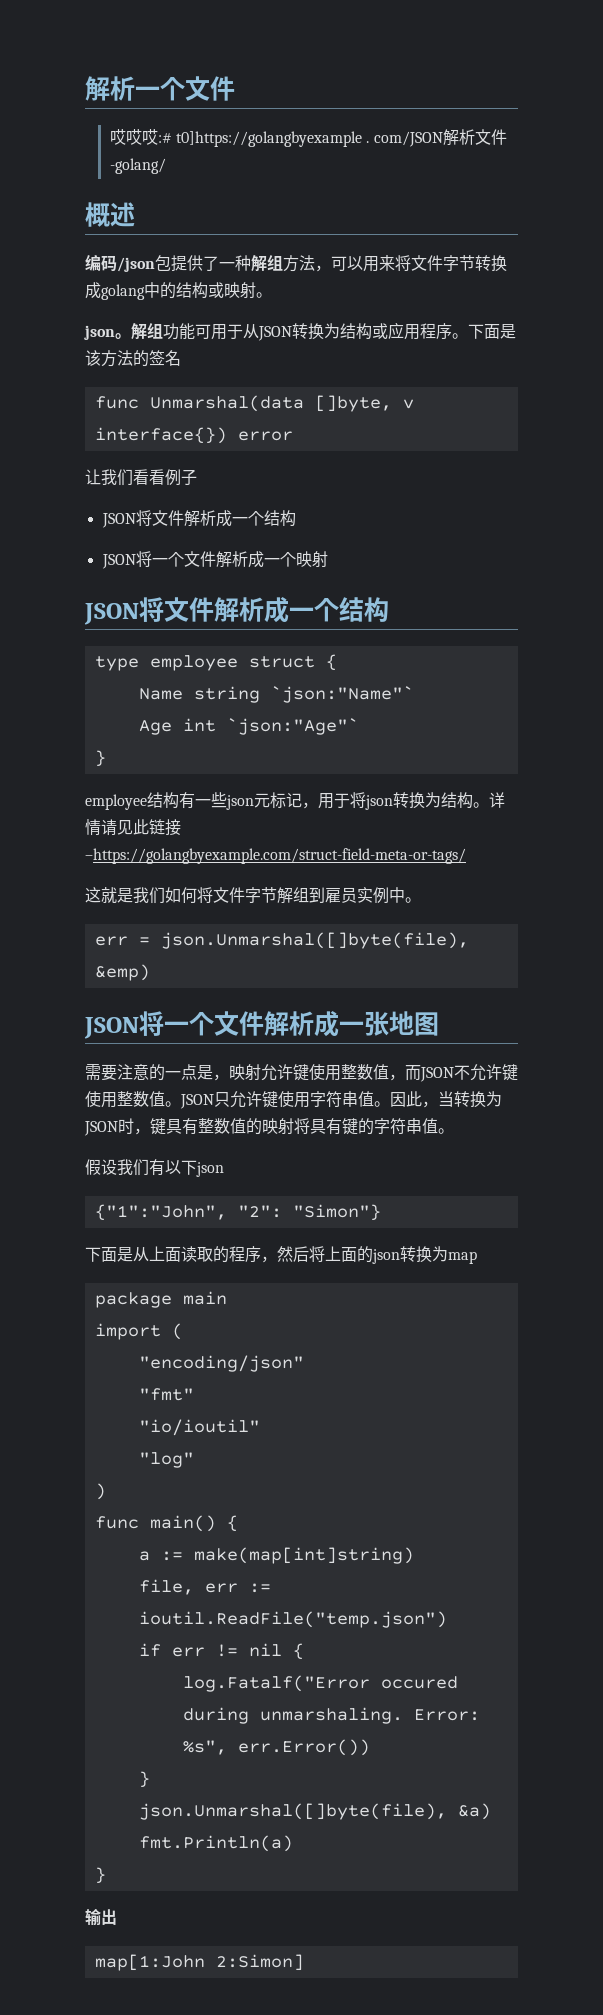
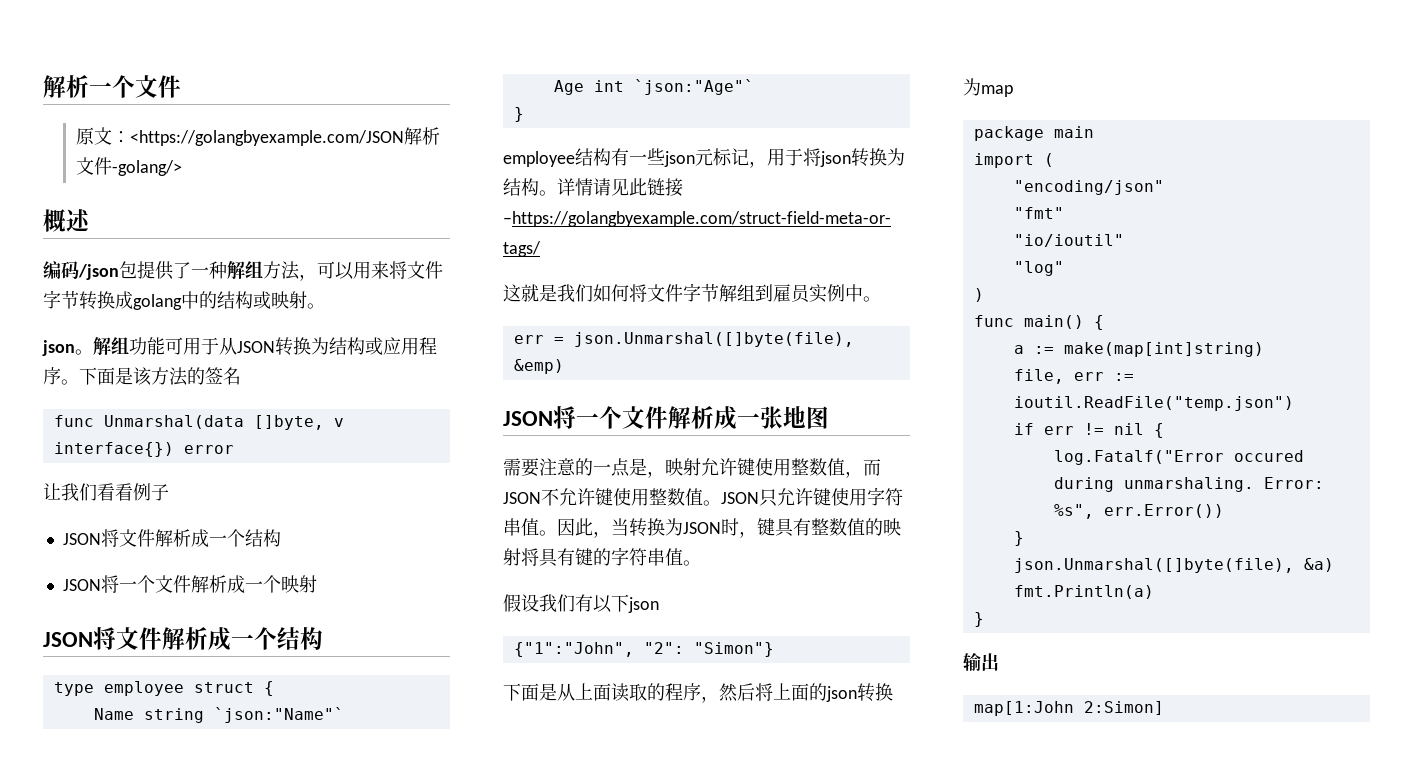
[109,129,443,147] 哎哎哎:# t0]https://golangbyexample . com/JSON -> [75,127,404,146] 原文：<https://golangbyexample.com/JSON
[109,158,166,174] -golang/ -> [111,160,182,176] -golang/>

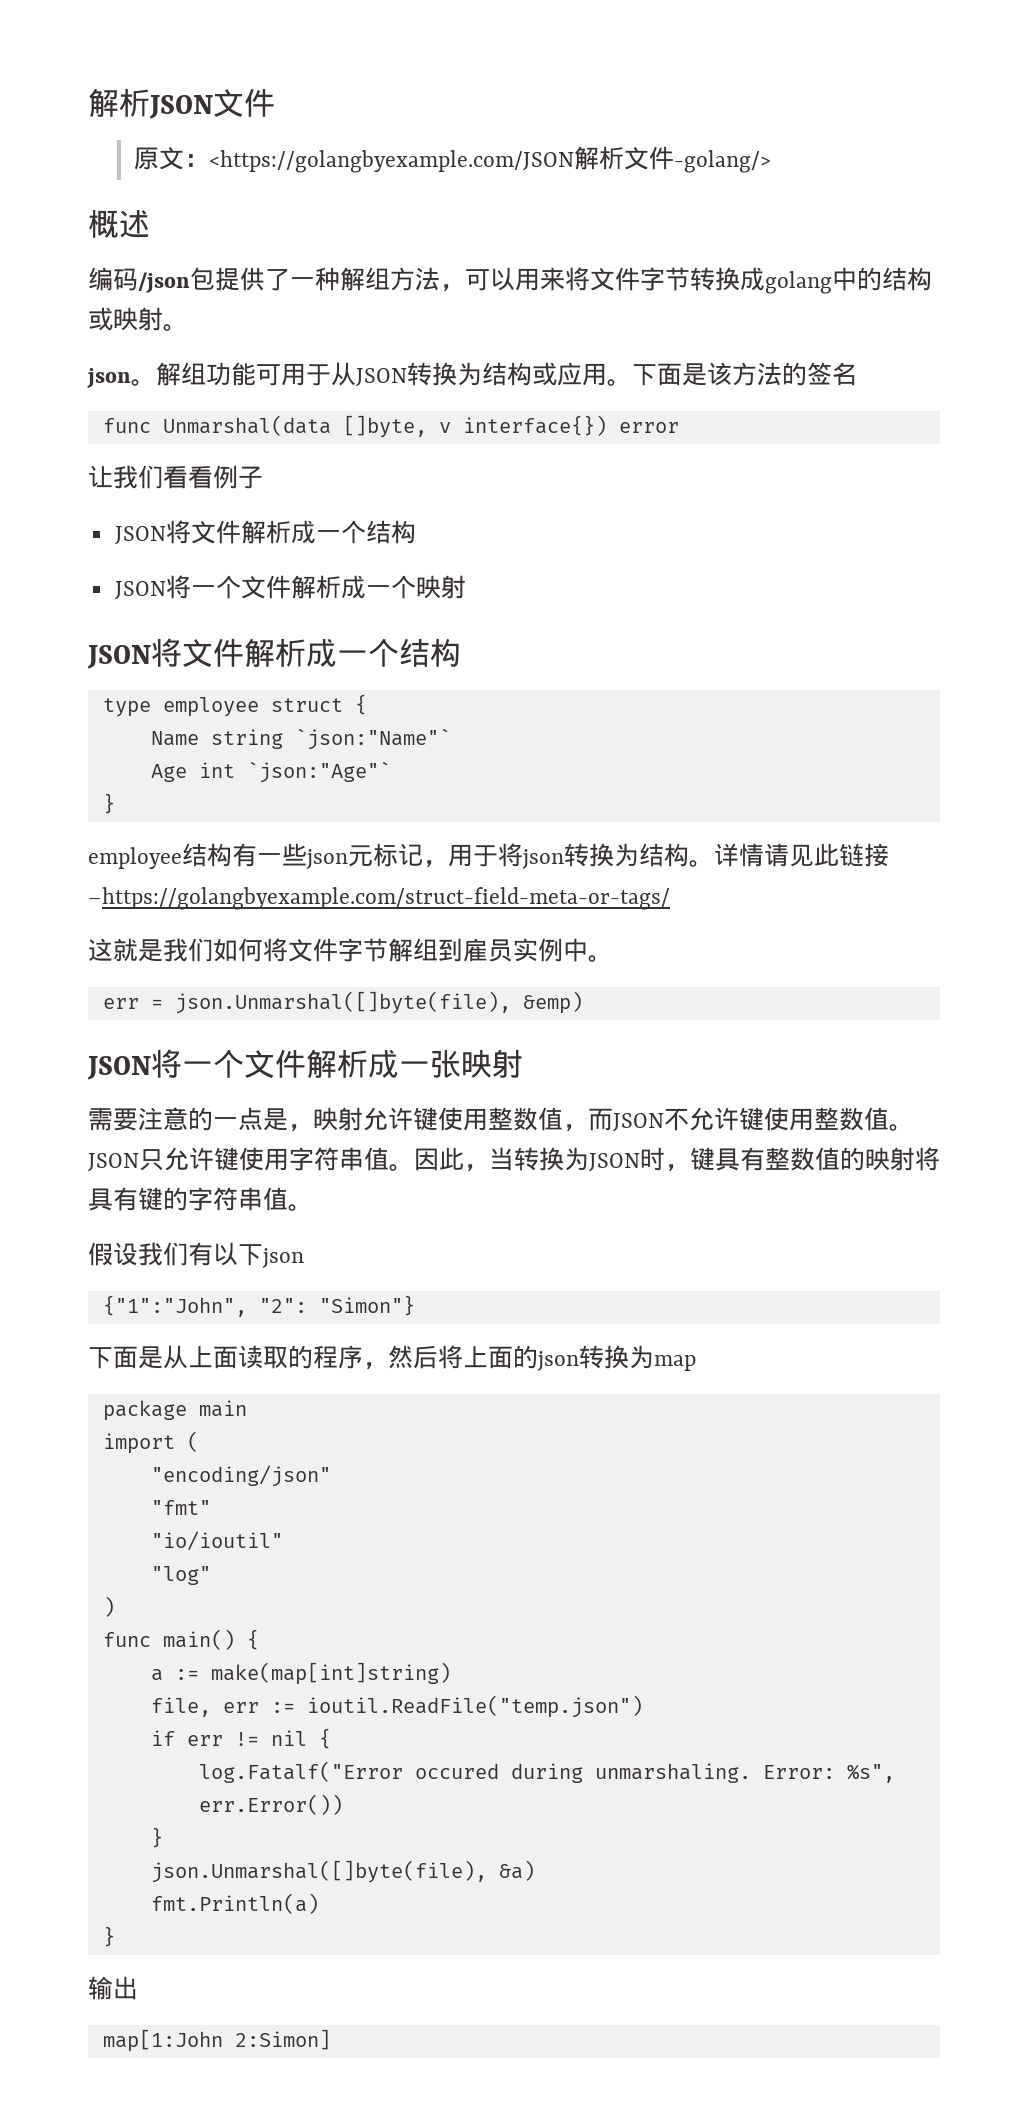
[43,75,135,98] 解析一个 -> [88,88,213,119] 解析JSON
[419,337,437,355] [43,367,61,385] 程序 -> (607, 374) none
[783,406,829,429] 地图 -> [461,1049,523,1078] 映射

